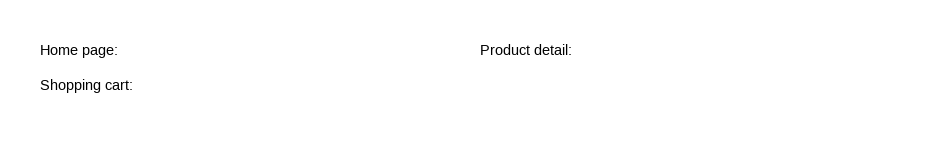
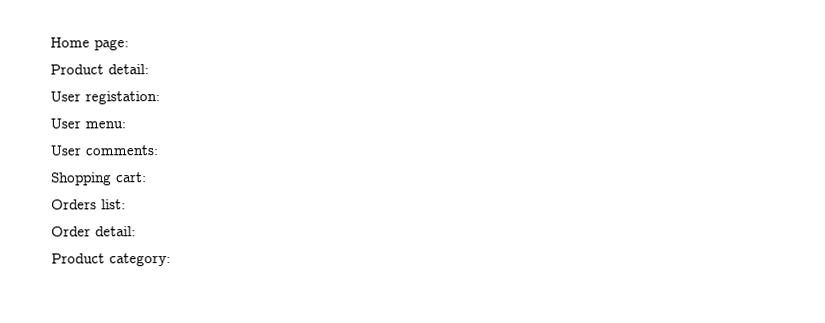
[40,79,133,93] [480,44,572,55] Shopping cart: // Product detail: -> [50,64,149,75] [50,91,160,105] [50,118,126,129] [50,145,158,156] [51,172,147,186] [51,199,126,210] [51,226,136,237] [51,253,171,267] Product detail: // User registation: // User menu: // User comments: // Shopping cart: // Orders list: // Order detail: // Product category:

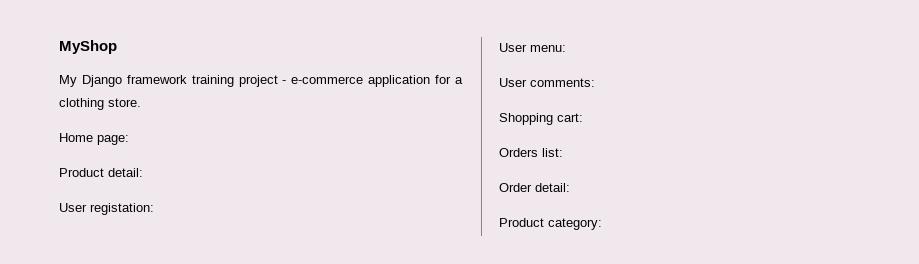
(50, 42) none -> [59,40,117,54] [59,75,464,87] [59,98,141,110] MyShop // My Django framework training project - e-commerce application for a clothing store. //

